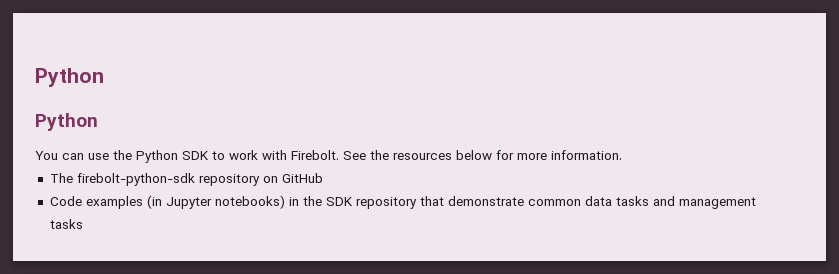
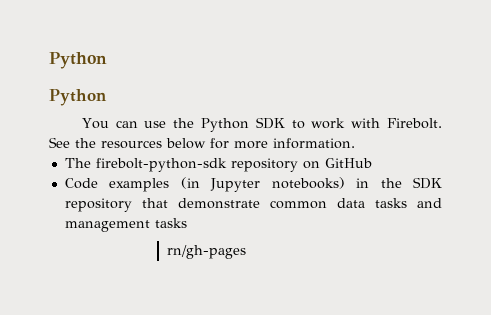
(83, 224) none -> [166,245,246,259] // rn/gh-pages

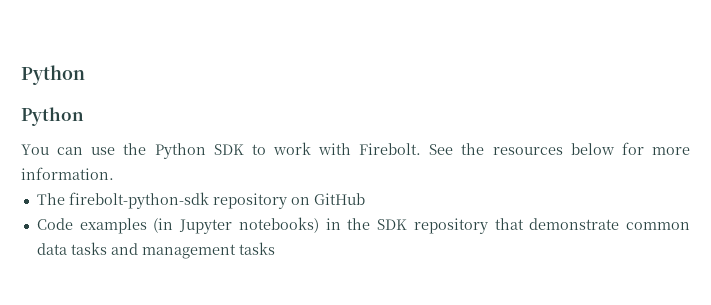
[166,245,246,259] // rn/gh-pages -> (275, 248) none

